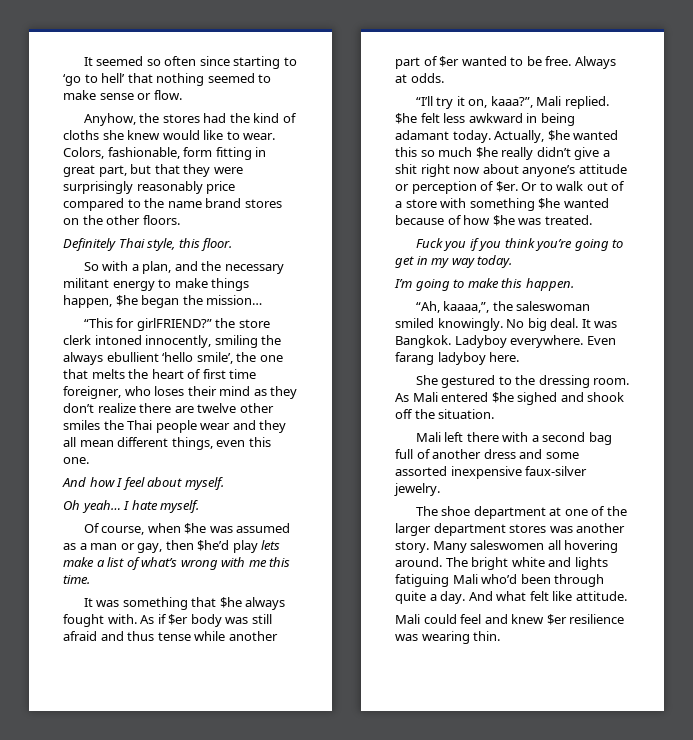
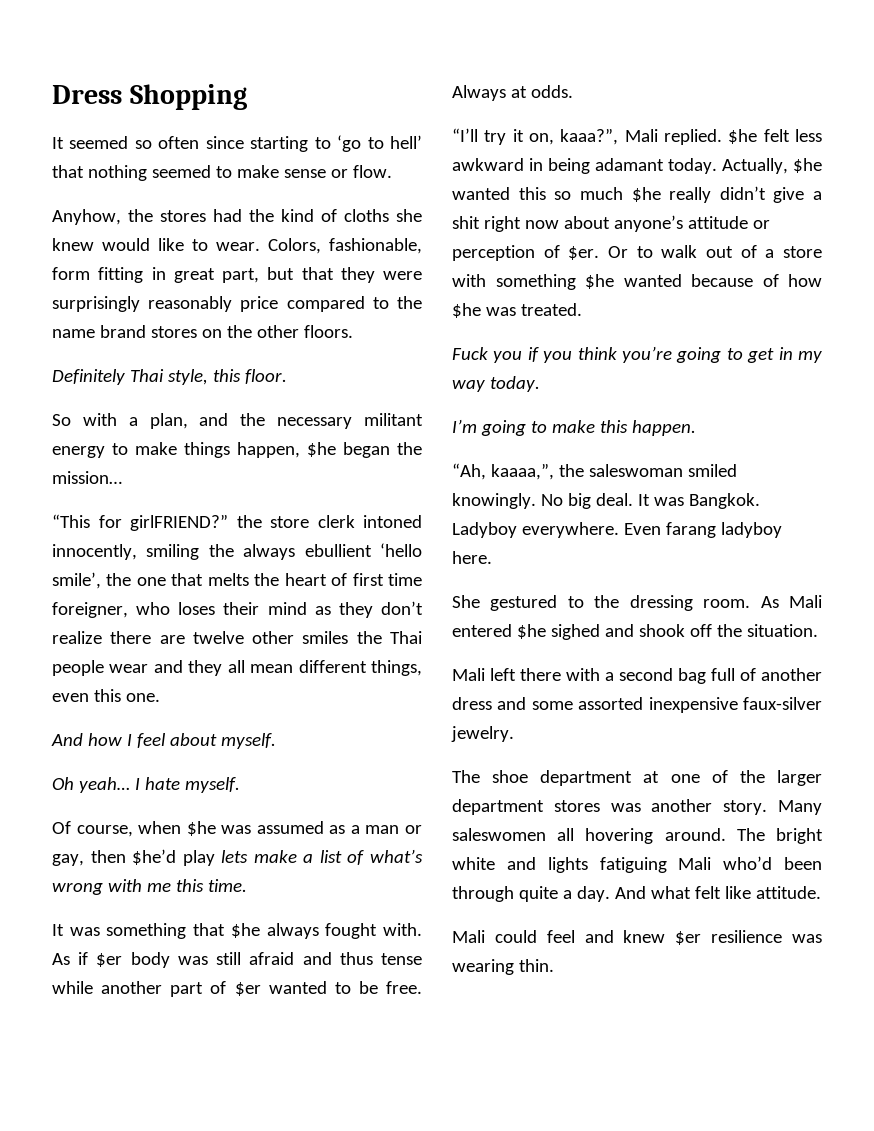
(83, 61) none -> [52,84,247,110] Dress Shopping //

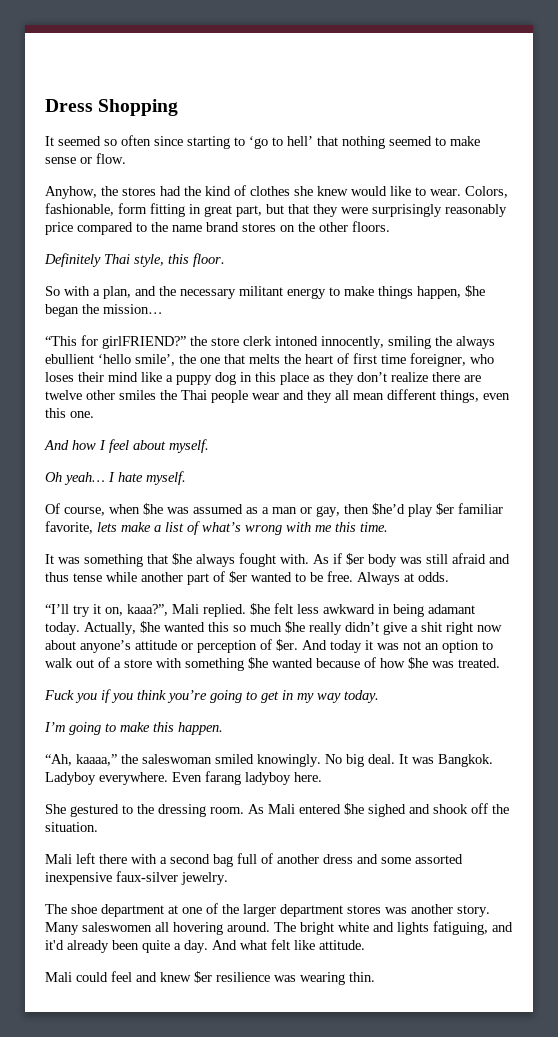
[344,209,389,222] cloths -> [250,186,290,196] clothes
(307, 608) none -> [141,372,309,385] like a puppy dog in this place
(215, 858) none -> [436,503,503,515] [45,521,93,534] $er familiar favorite,
[608,246,628,258] Or -> [302,640,479,653] And today it was not an option
[490,463,554,480] kaaaa,”, -> [76,754,117,766] kaaaa,”
[599,856,822,873] [452,886,514,902] fatiguing Mali who’d been through -> [433,921,513,935] [45,940,139,953] fatiguing, and it'd already been

